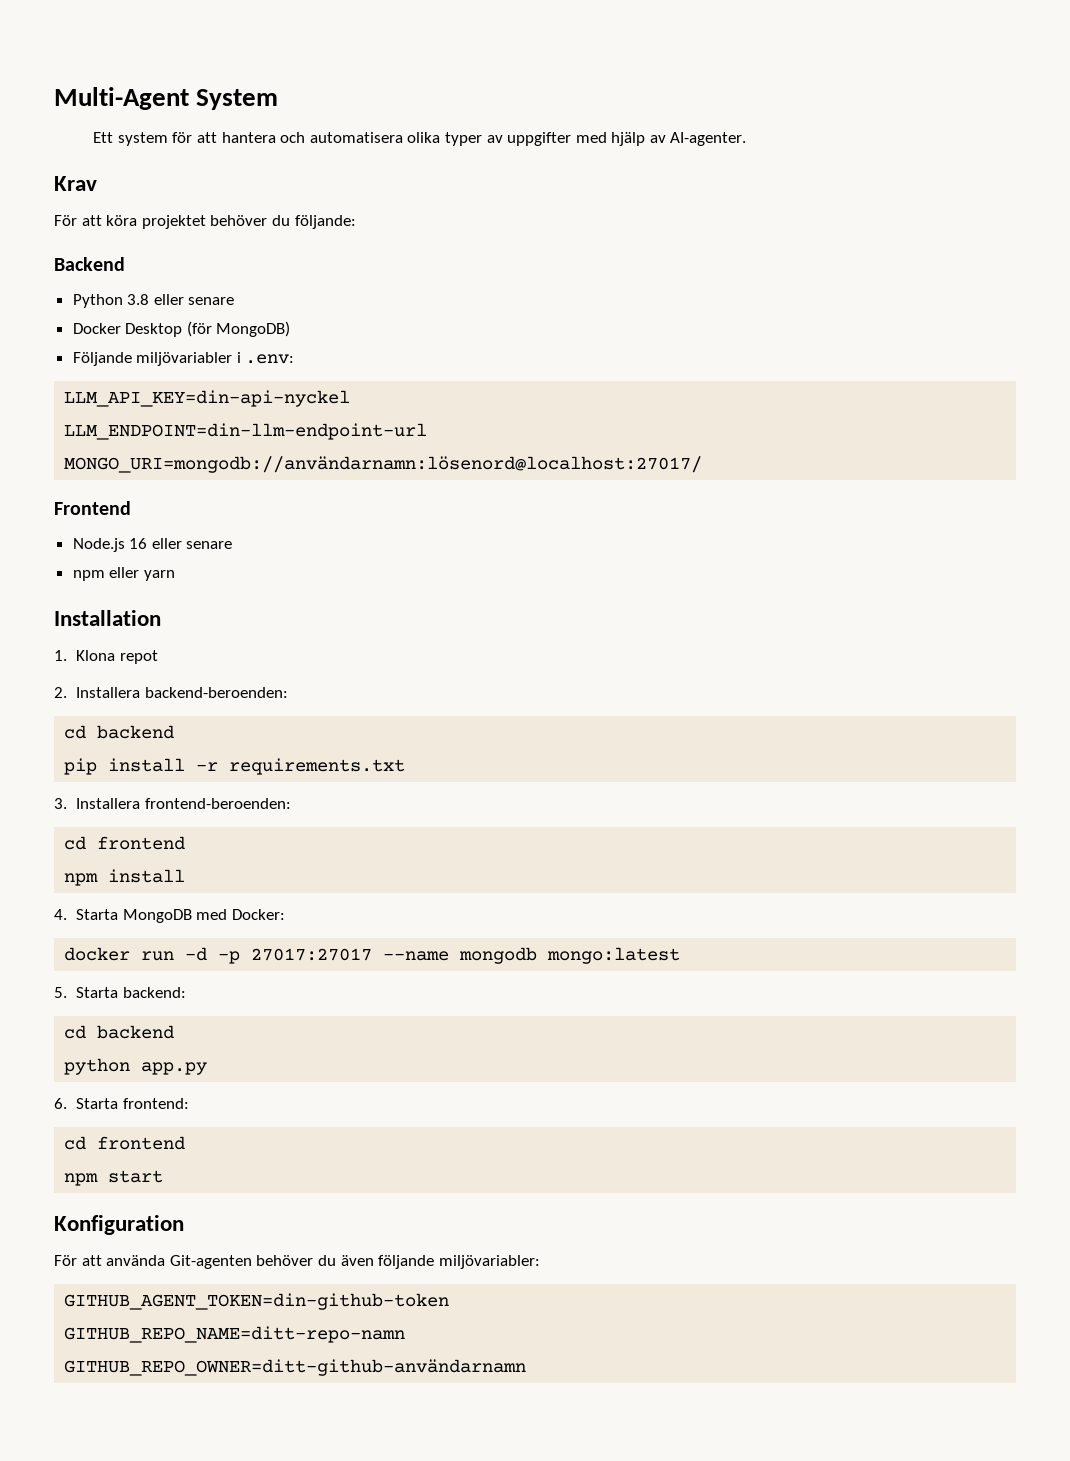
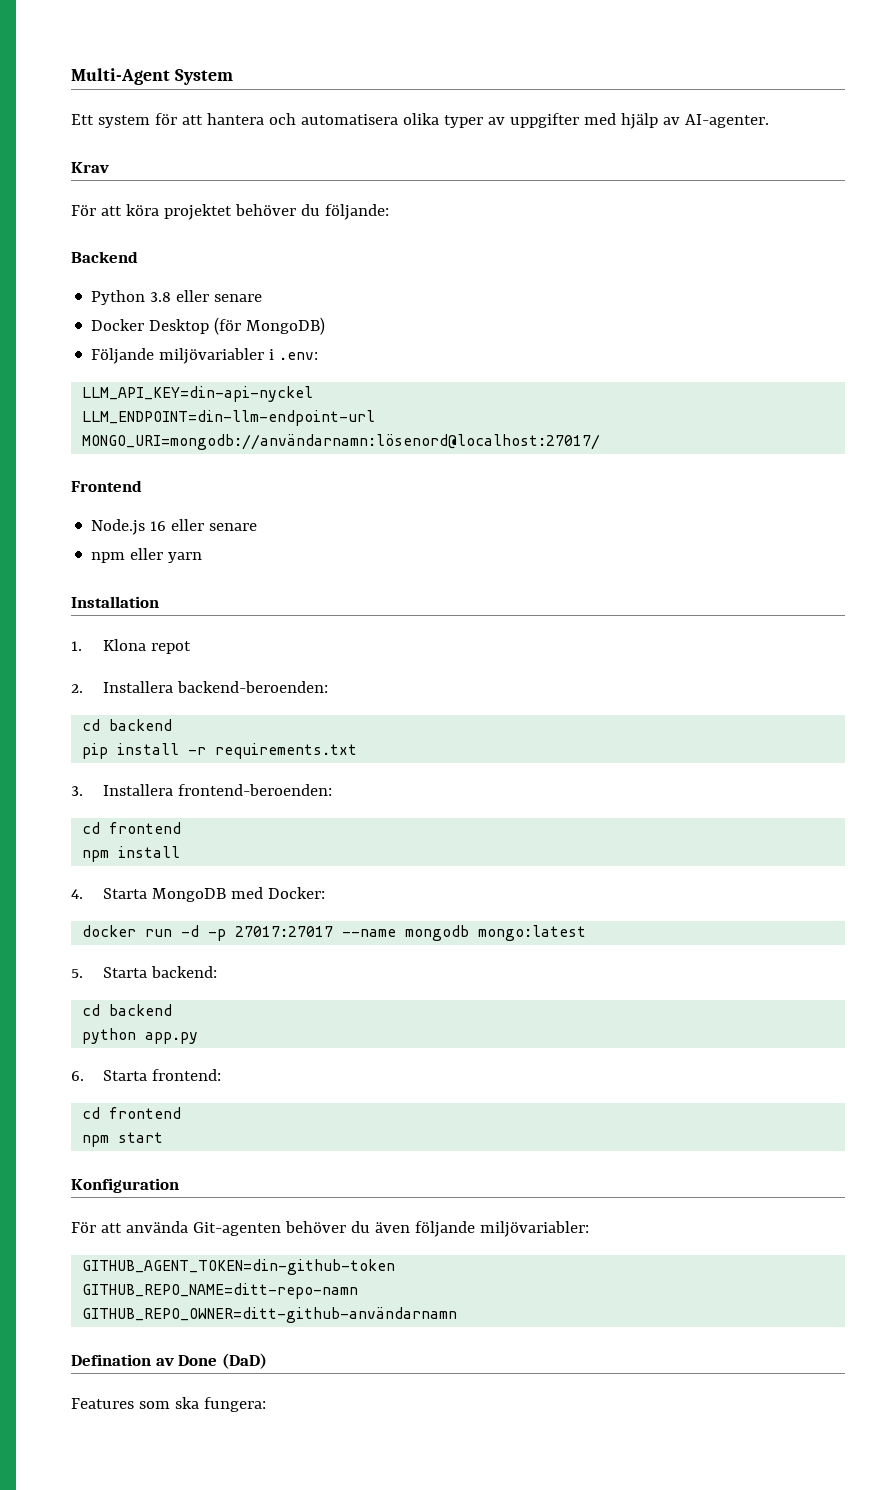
(527, 1367) none -> [71,1353,267,1369] [71,1397,266,1412] // Defination av Done (DaD) // Features som ska fungera:

